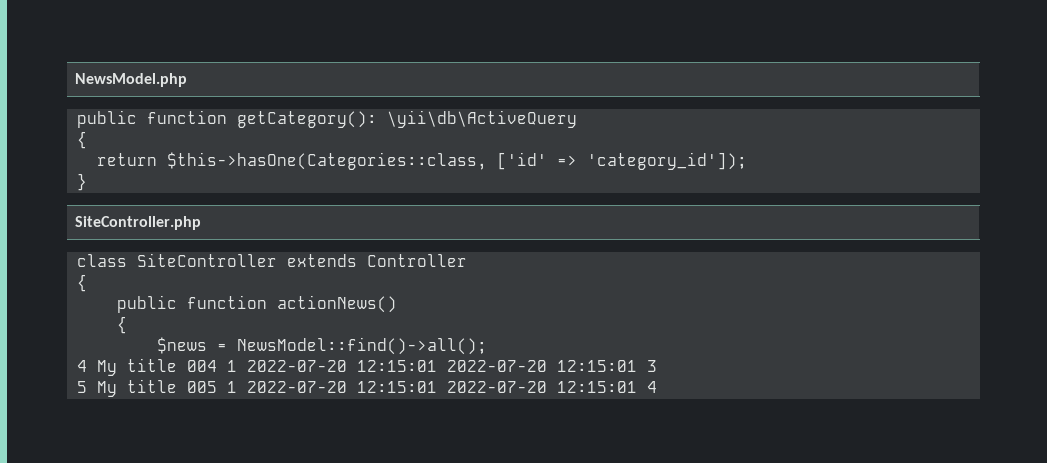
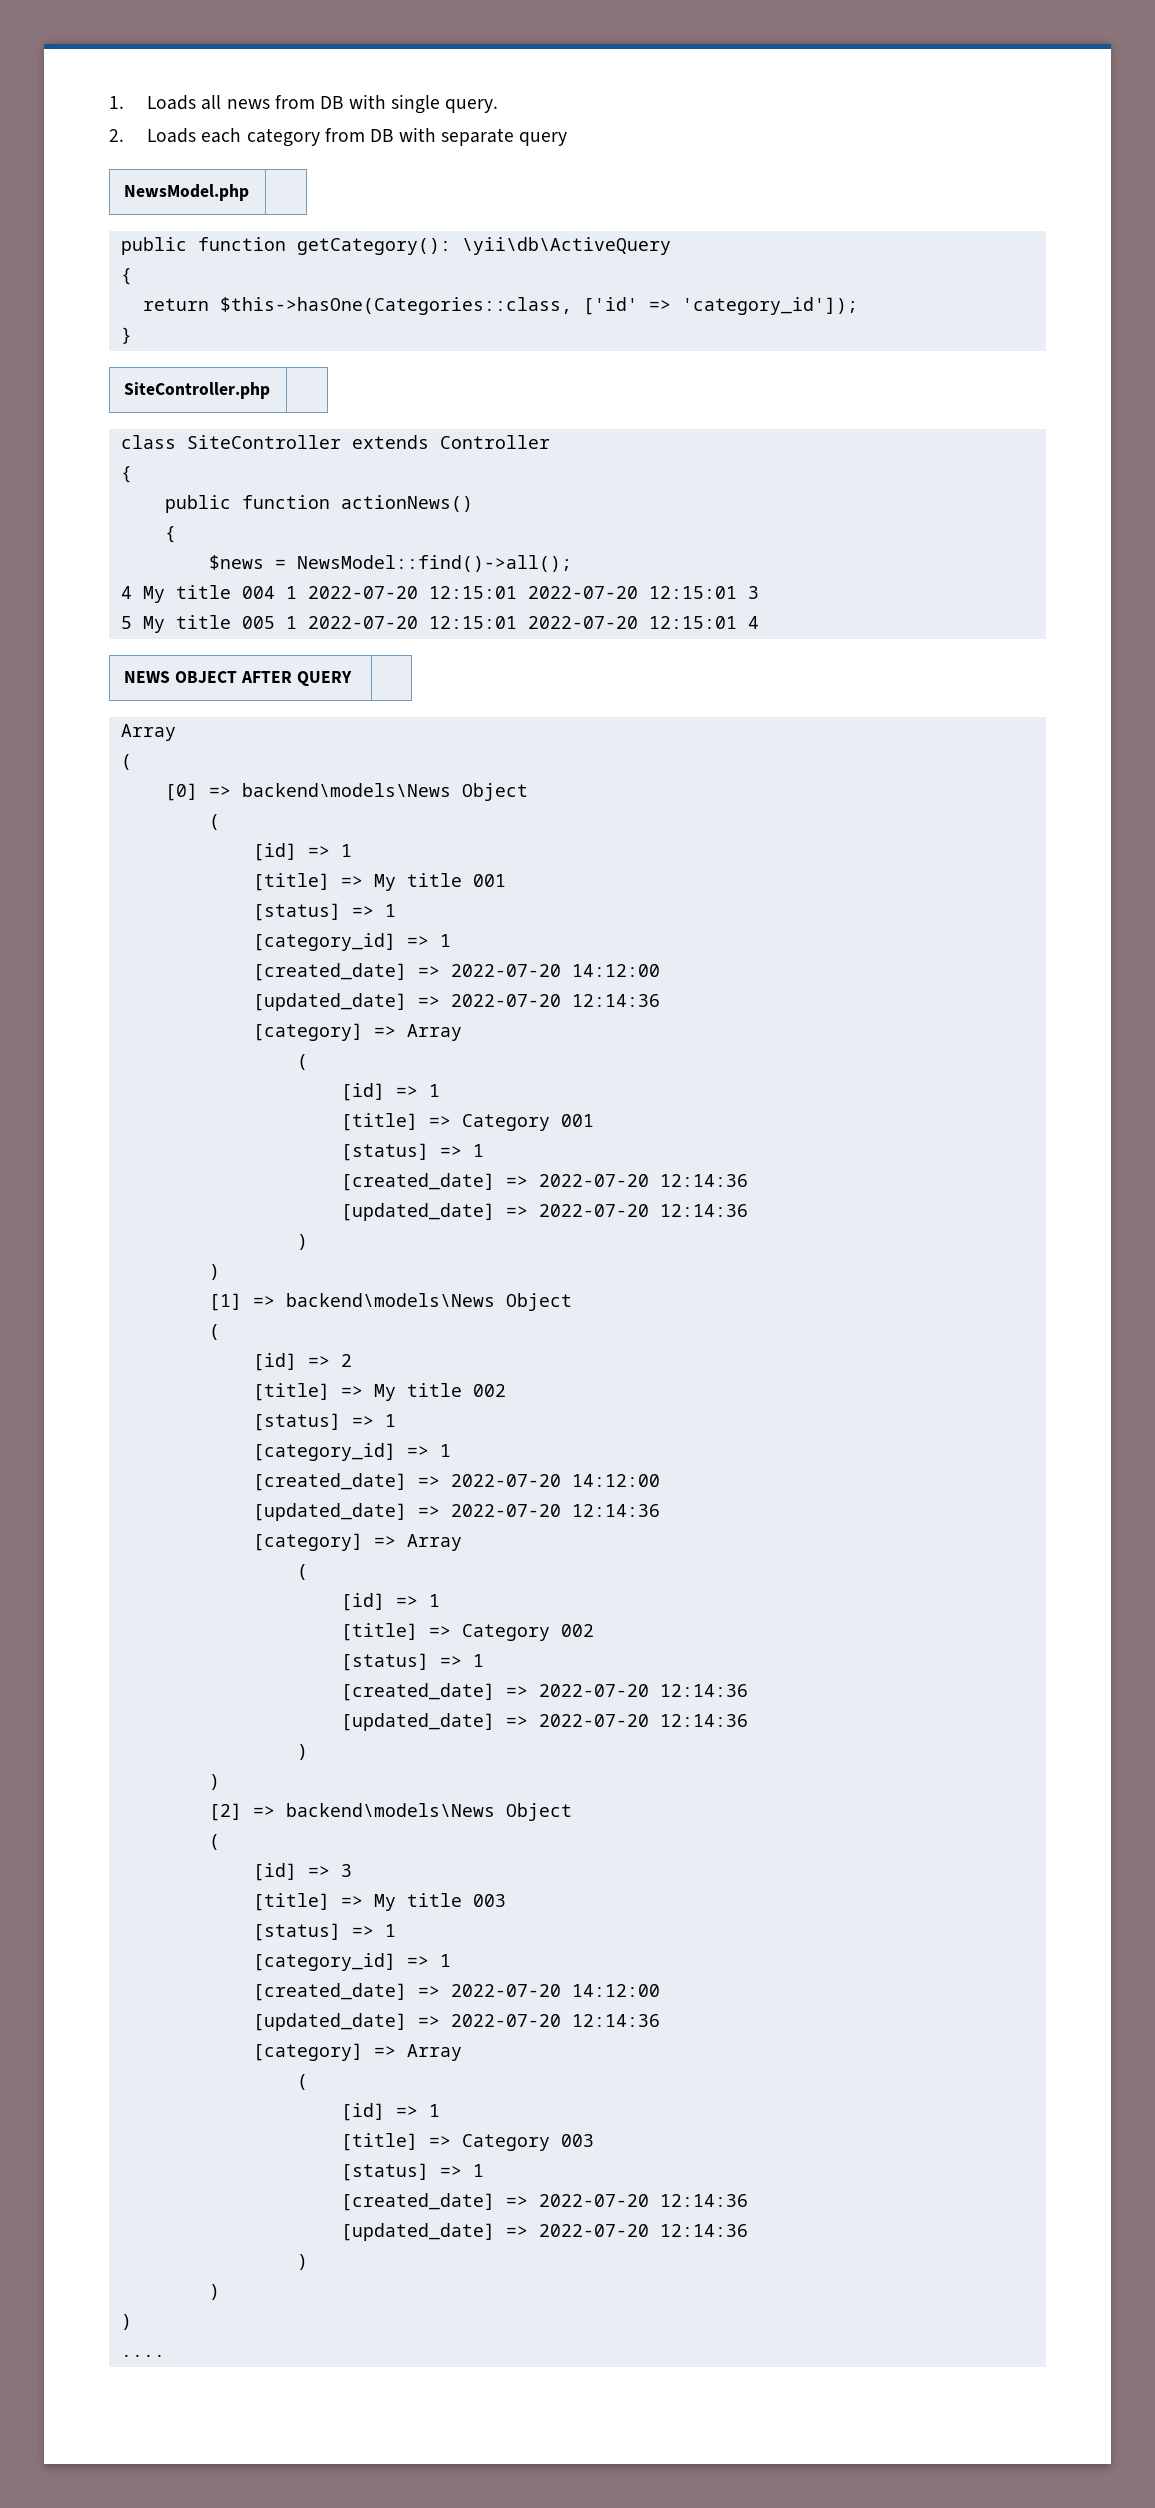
(75, 80) none -> [109,94,499,114] [109,127,568,147] 1. Loads all news from DB with single query. // 2. Loads each category from DB with separate query //
(658, 387) none -> [124,671,352,687] [120,724,176,741] [120,754,132,770] [164,783,528,801] [208,814,220,830] [252,843,352,861] [252,873,506,891] [252,903,396,921] [252,933,451,951] [252,963,660,981] [252,993,660,1011] [252,1023,462,1041] [296,1054,308,1070] [340,1083,440,1101] [340,1113,594,1131] [340,1143,484,1161] [340,1173,748,1191] [340,1203,748,1221] [296,1234,308,1250] [208,1264,220,1280] [208,1293,572,1311] [208,1324,220,1340] [252,1353,352,1371] [252,1383,506,1401] [252,1413,396,1431] [252,1443,451,1461] [252,1473,660,1491] [252,1503,660,1521] [252,1533,462,1551] [296,1564,308,1580] [340,1593,440,1611] [340,1623,594,1641] [340,1653,484,1671] [340,1683,748,1701] [340,1713,748,1731] [296,1744,308,1760] [208,1774,220,1790] [208,1803,572,1821] [208,1834,220,1850] [252,1863,352,1881] [252,1893,506,1911] [252,1923,396,1941] [252,1953,451,1971] [252,1983,660,2001] [252,2013,660,2031] [252,2043,462,2061] [296,2074,308,2090] [340,2103,440,2121] [340,2133,594,2151] [340,2163,484,2181] [340,2193,748,2211] [340,2223,748,2241] [296,2254,308,2270] [208,2284,220,2300] [120,2314,132,2330] [120,2354,165,2357] // NEWS OBJECT AFTER QUERY | // Array // ( // [0] => backend\models\News Object // ( // [id] => 1 // [title] => My title 001 // [status] => 1 // [category_id] => 1 // [created_date] => 2022-07-20 14:12:00 // [updated_date] => 2022-07-20 12:14:36 // [category] => Array // ( // [id] => 1 // [title] => Category 001 // [status] => 1 // [created_date] => 2022-07-20 12:14:36 // [updated_date] => 2022-07-20 12:14:36 // ) // ) // [1] => backend\models\News Object // ( // [id] => 2 // [title] => My title 002 // [status] => 1 // [category_id] => 1 // [created_date] => 2022-07-20 14:12:00 // [updated_date] => 2022-07-20 12:14:36 // [category] => Array // ( // [id] => 1 // [title] => Category 002 // [status] => 1 // [created_date] => 2022-07-20 12:14:36 // [updated_date] => 2022-07-20 12:14:36 // ) // ) // [2] => backend\models\News Object // ( // [id] => 3 // [title] => My title 003 // [status] => 1 // [category_id] => 1 // [created_date] => 2022-07-20 14:12:00 // [updated_date] => 2022-07-20 12:14:36 // [category] => Array // ( // [id] => 1 // [title] => Category 003 // [status] => 1 // [created_date] => 2022-07-20 12:14:36 // [updated_date] => 2022-07-20 12:14:36 // ) // ) // ) // ....

